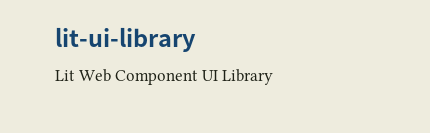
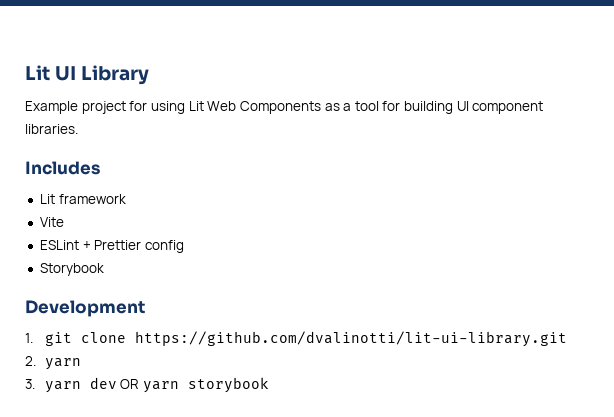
[55,27,196,52] [55,69,274,85] lit-ui-library // Lit Web Component UI Library -> [25,65,150,85] [25,101,544,114] [25,124,78,134] [25,161,100,175] [39,194,126,204] [39,217,64,227] [39,240,184,253] [39,263,104,276] [25,300,145,317] [25,331,567,347] [25,356,81,370] [25,377,269,393] Lit UI Library // Example project for using Lit Web Components as a tool for building UI component libraries. // Includes // Lit framework // Vite // ESLint + Prettier config // Storybook // Development // 1. git clone https://github.com/dvalinotti/lit-ui-library.git // 2. yarn // 3. yarn dev OR yarn storybook

